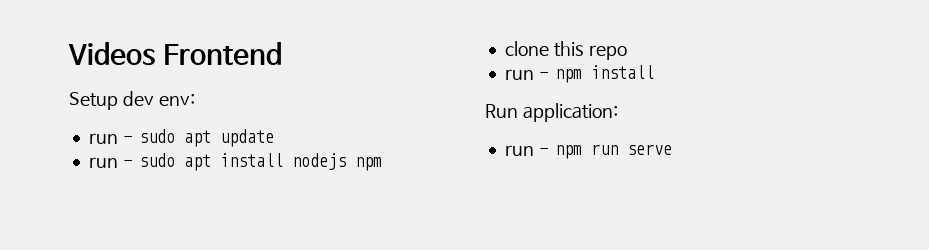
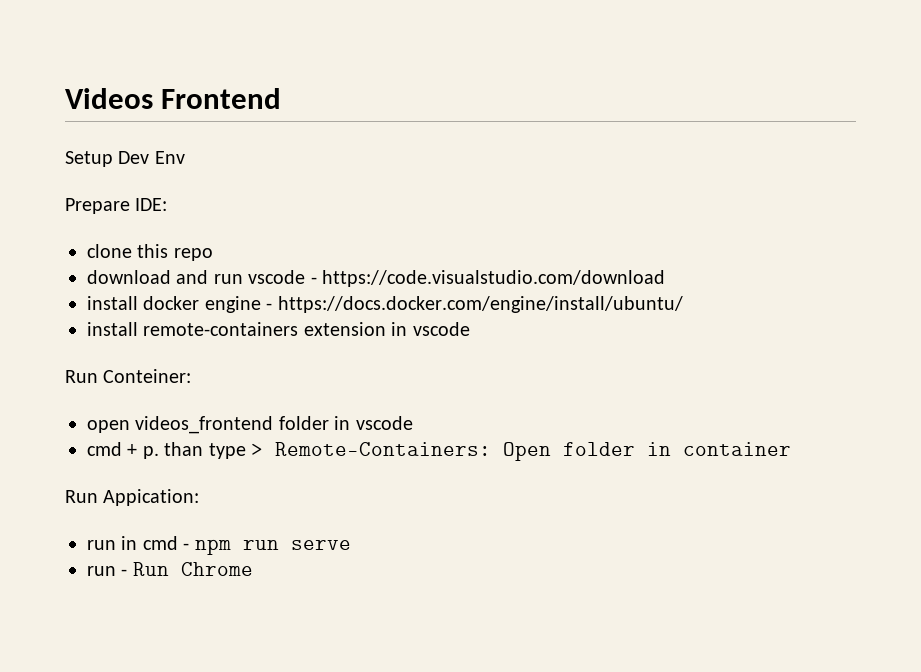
[122,91,195,106] [88,129,274,147] [88,153,382,171] [504,41,627,60] [504,65,654,83] [485,103,618,122] [504,145,534,156] dev env: // run - sudo apt update // run - sudo apt install nodejs npm // clone this repo // run - npm install // Run application: // run -> [118,151,185,164] [65,198,168,214] [87,244,213,261] [87,270,665,287] [87,296,683,313] [87,322,470,336] [65,369,192,383] [87,416,413,434] [87,442,791,461] [65,489,200,506] [87,536,178,550] Dev Env // Prepare IDE: // clone this repo // download and run vscode - https://code.visualstudio.com/download // install docker engine - https://docs.docker.com/engine/install/ubuntu/ // install remote-containers extension in vscode // Run Conteiner: // open videos_frontend folder in vscode // cmd + p. than type > Remote-Containers: Open folder in container // Run Appication: // run in cmd
(672, 149) none -> [87,562,253,576] // run - Run Chrome

